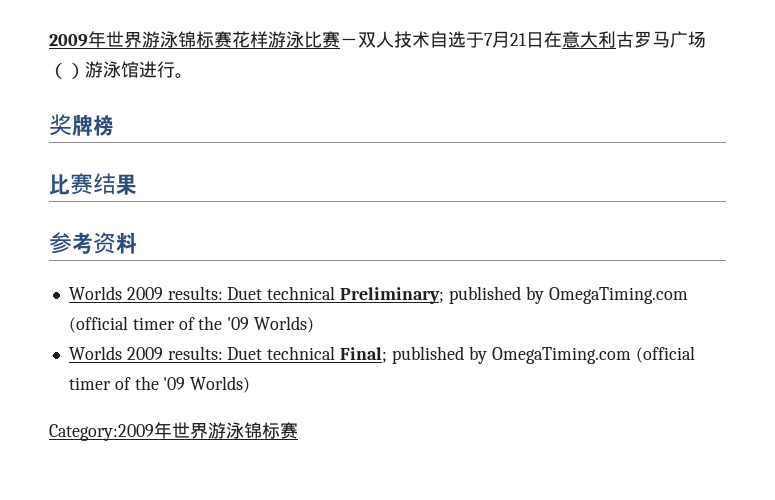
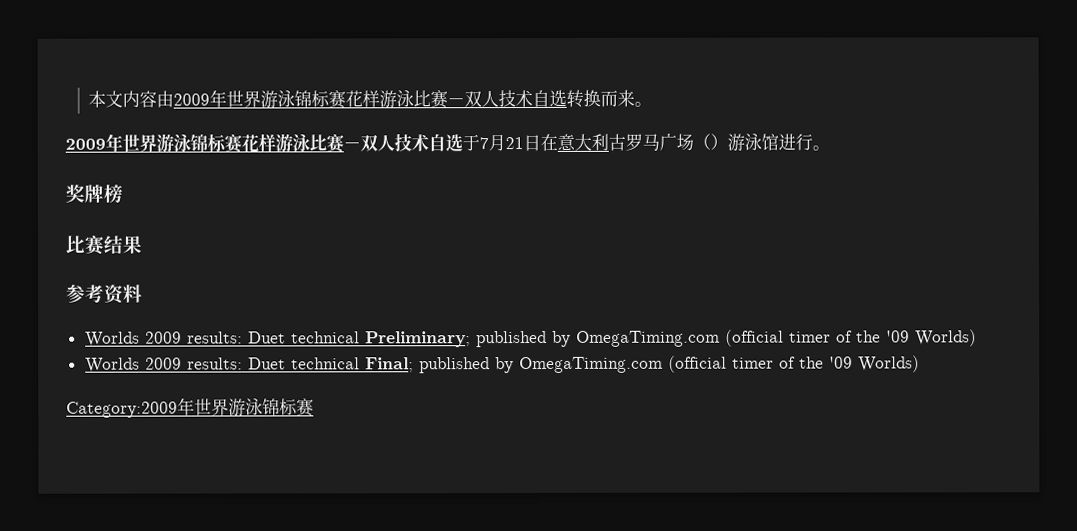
(49, 40) none -> [88,89,653,109] 本文内容由2009年世界游泳锦标赛花样游泳比赛－双人技术自选转换而来。 //

